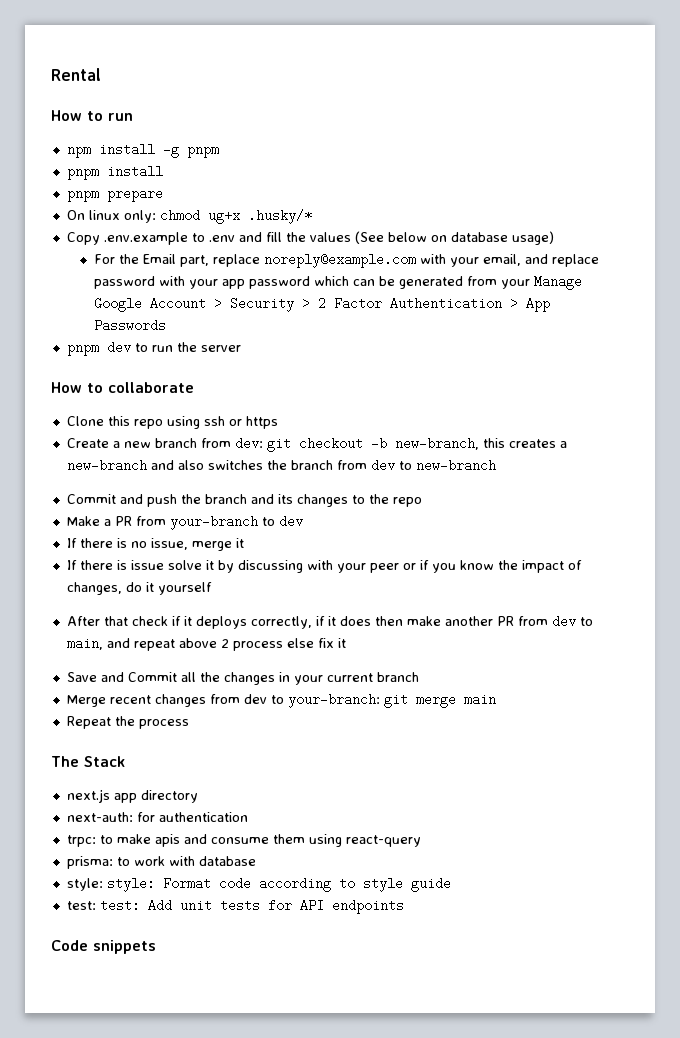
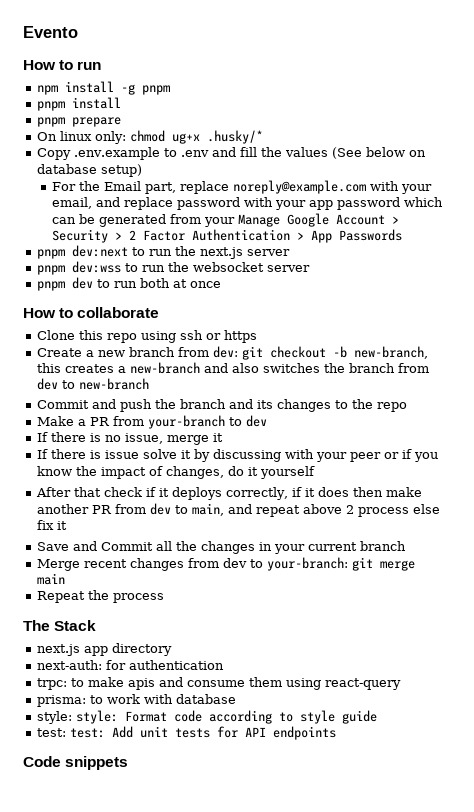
[51,68,101,81] Rental -> [23,26,78,38] Evento
[511,231,554,245] usage) -> [100,164,142,177] setup)
(166, 325) none -> [36,245,290,259] [36,261,310,275] // pnpm dev:next to run the next.js server // pnpm dev:wss to run the websocket server
[176,342,241,352] the server -> [139,278,221,288] both at once

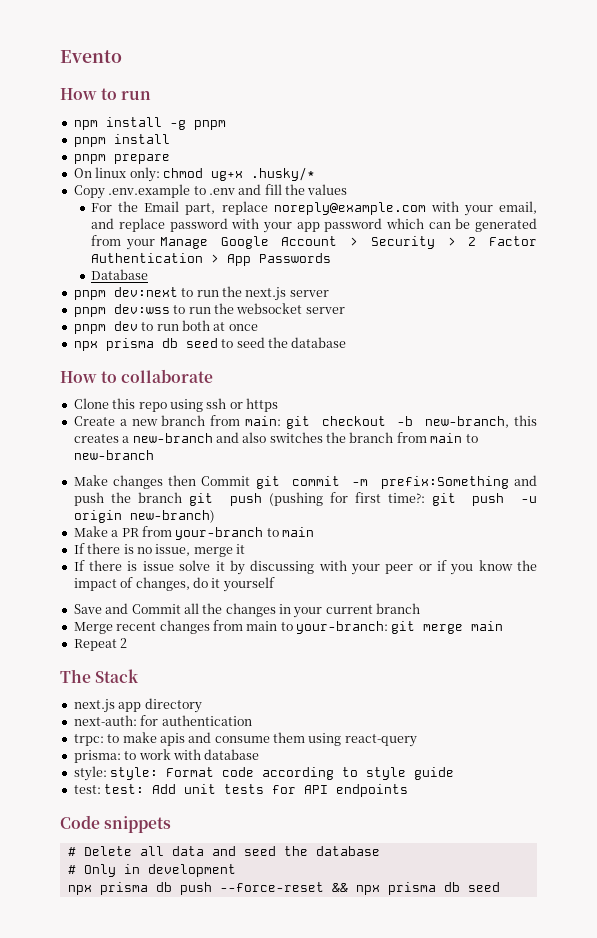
[331,147,426,159] [36,164,142,177] (See below on database setup) -> (348, 189) none
(403, 235) none -> [91,269,149,280] // Database
(221, 284) none -> [73,337,347,351] // npx prisma db seed to seed the database
[212,346,238,358] dev: -> [245,416,282,426] main:
[36,378,58,390] dev -> [430,433,463,443] main
[36,399,407,412] Commit and push the branch and its changes to the repo -> [73,475,537,489] [73,492,537,506] [73,510,215,523] Make changes then Commit git commit -m prefix:Something and push the branch git push (pushing for first time?: git push -u origin new-branch)
[245,415,267,427] dev -> [282,527,314,537] main
[35,487,422,500] [36,503,440,517] [36,520,67,530] // After that check if it deploys correctly, if it does then make another PR from dev to main, and repeat above 2 process else fix it -> (275, 584) none
[222,558,247,568] dev -> [246,621,278,631] main
[87,590,164,603] the process -> [120,638,128,648] 2
(129, 763) none -> [67,846,380,856] [67,864,236,877] [67,882,500,895] // # Delete all data and seed the database // # Only in development // npx prisma db push --force-reset && npx prisma db seed

